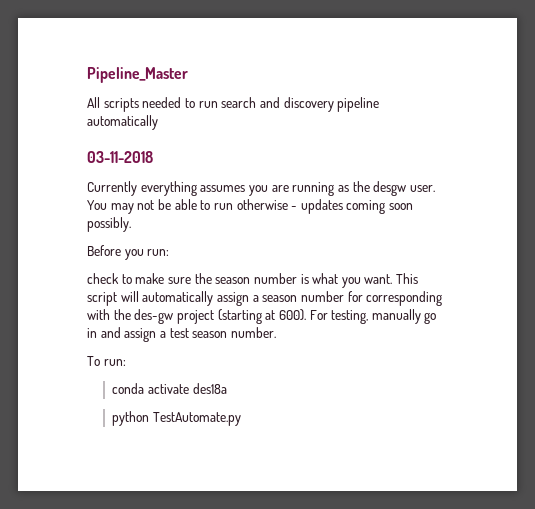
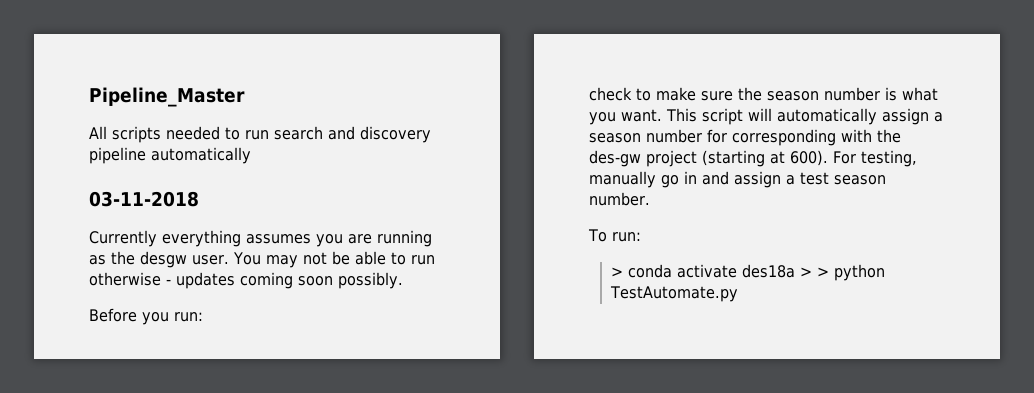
(126, 362) none -> [611,267,624,277] >
(227, 388) // -> [800,267,830,277] > >

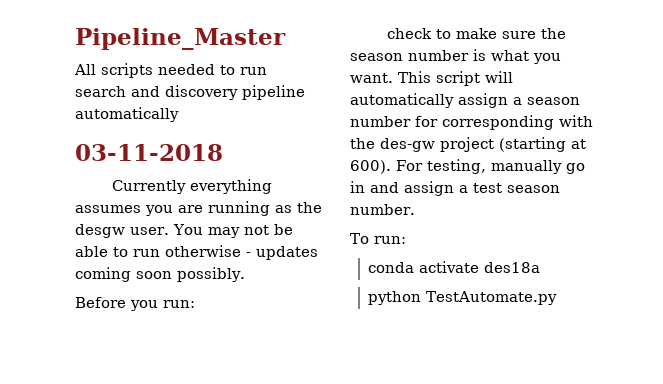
[611,267,624,277] > -> (406, 240) none
[800,267,830,277] > > -> (540, 267) //

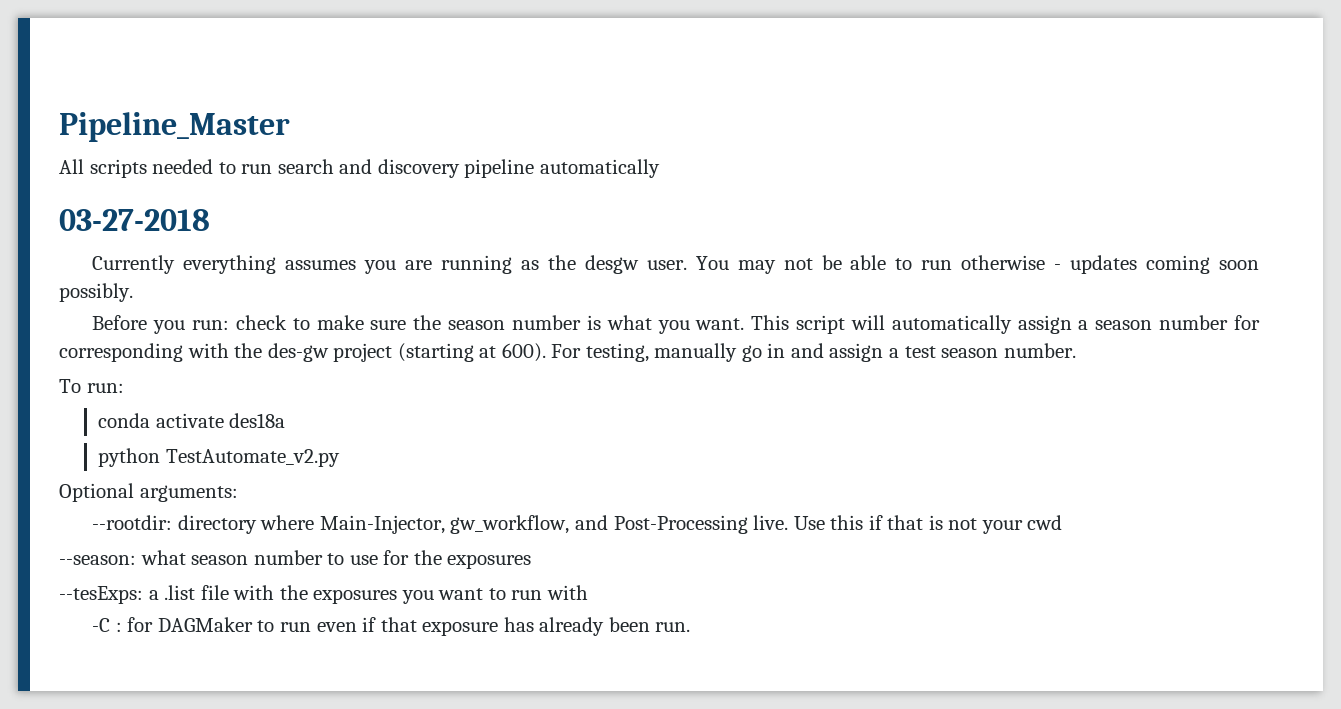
[75,144,223,161] 03-11-2018 -> [59,209,210,231] 03-27-2018
(195, 304) // -> (230, 325) none
[425,291,557,305] TestAutomate.py -> [165,449,340,467] [59,483,238,502] [92,515,1063,534] [59,550,532,569] [59,585,588,604] [92,617,691,636] TestAutomate_v2.py // Optional arguments: // --rootdir: directory where Main-Injector, gw_workflow, and Post-Processing live. Use this if that is not your cwd // --season: what season number to use for the exposures // --tesExps: a .list file with the exposures you want to run with // -C : for DAGMaker to run even if that exposure has already been run.

